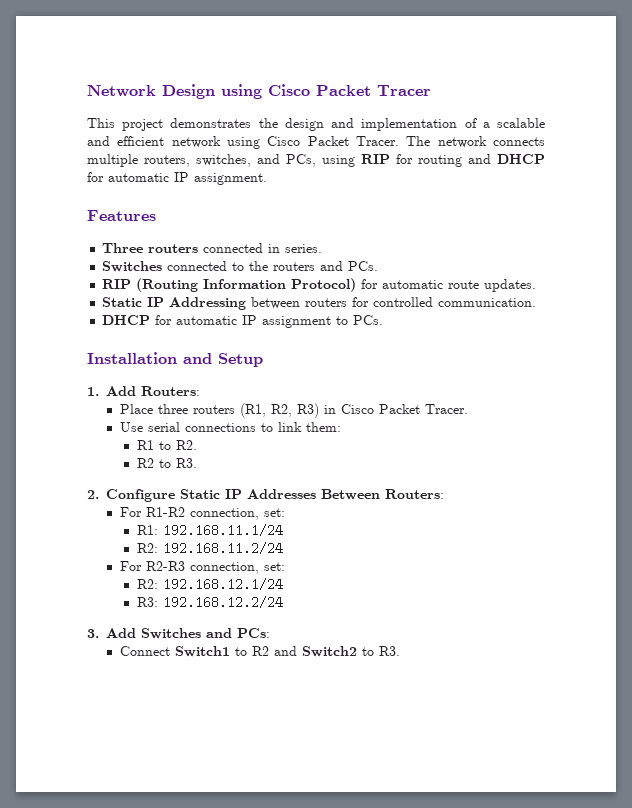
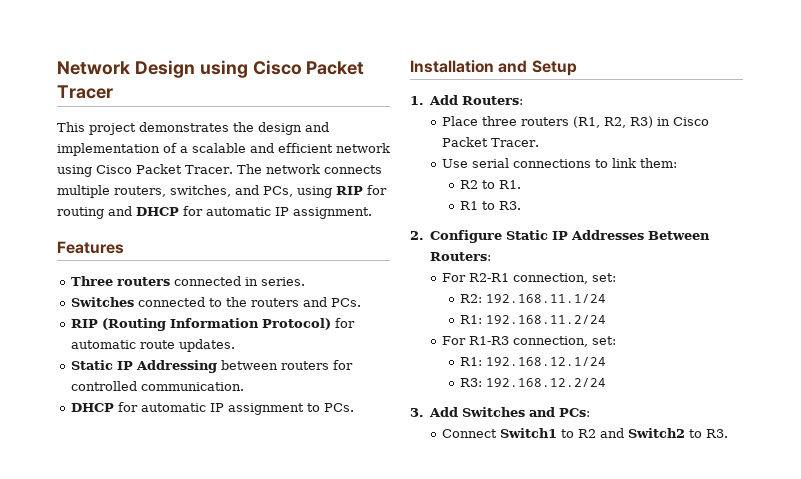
(341, 427) none -> [460,180,522,189] // R2 to R1.
[175,440,197,450] [136,458,171,468] R2. // R2 to -> (496, 205) none
[145,507,285,520] [136,524,283,537] [136,542,283,555] [119,561,285,574] [136,579,158,589] R1-R2 connection, set: // R1: 192.168.11.1/24 // R2: 192.168.11.2/24 // For R2-R3 connection, set: // R2: -> [468,273,616,284] [460,294,607,303] [460,315,607,324] [441,336,616,347] [460,357,483,366] R2-R1 connection, set: // R2: 192.168.11.1/24 // R1: 192.168.11.2/24 // For R1-R3 connection, set: // R1:

